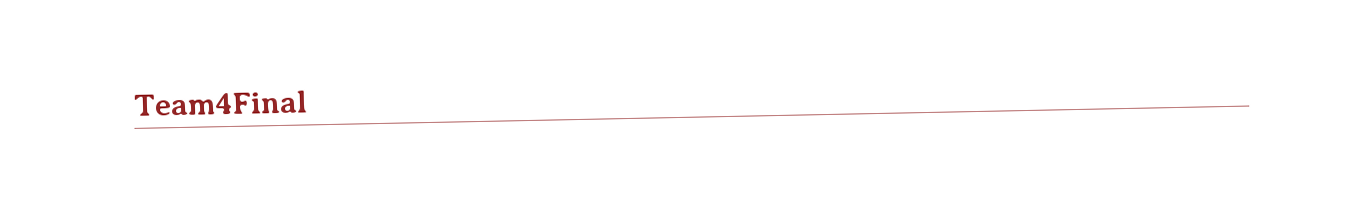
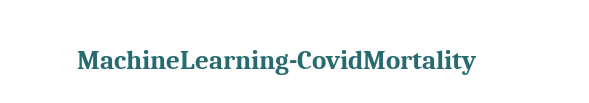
[133,90,308,116] Team4Final -> [77,50,477,75] MachineLearning-CovidMortality

